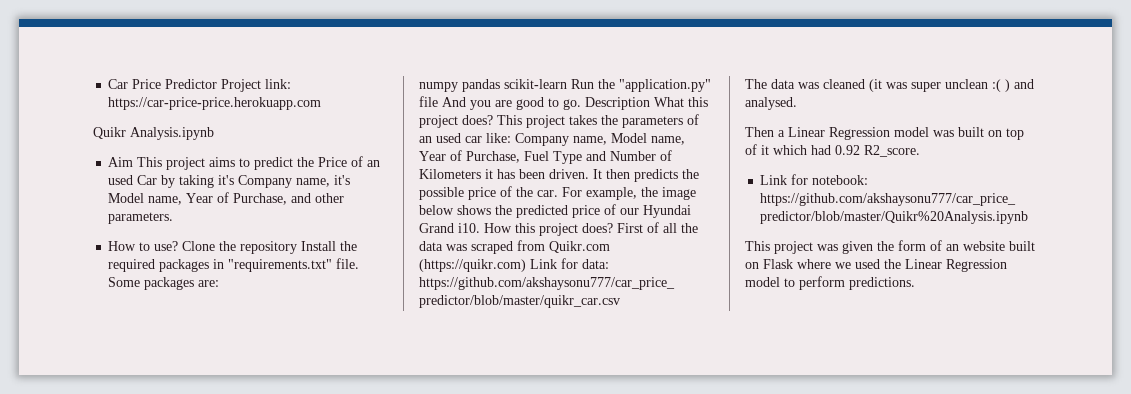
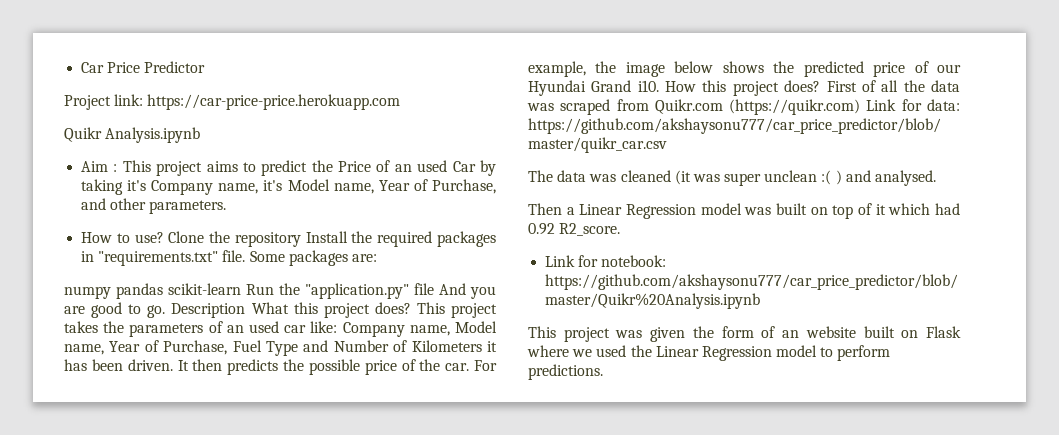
(218, 84) none -> (206, 67) //
(134, 162) none -> [113,164,118,172] :

